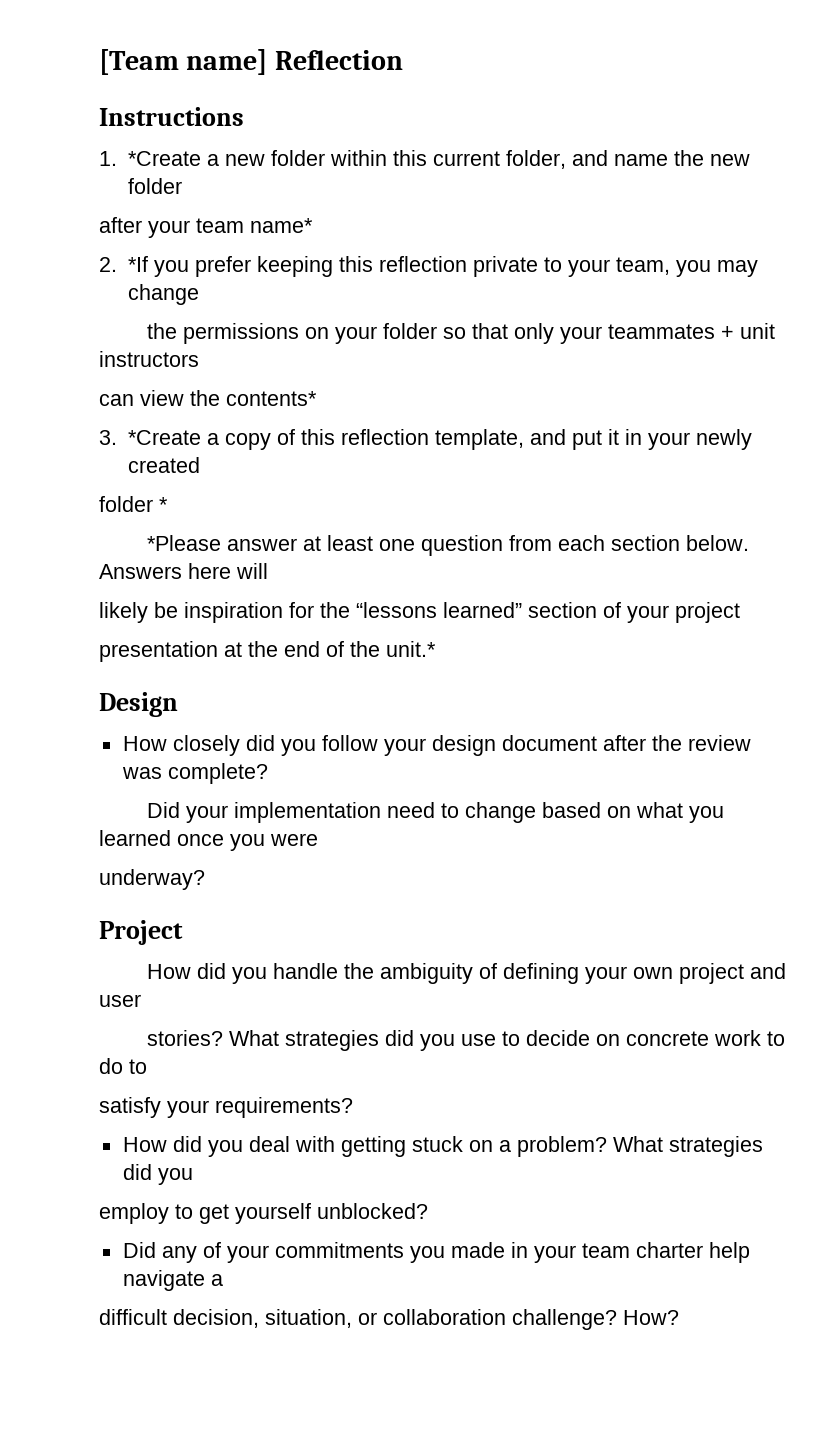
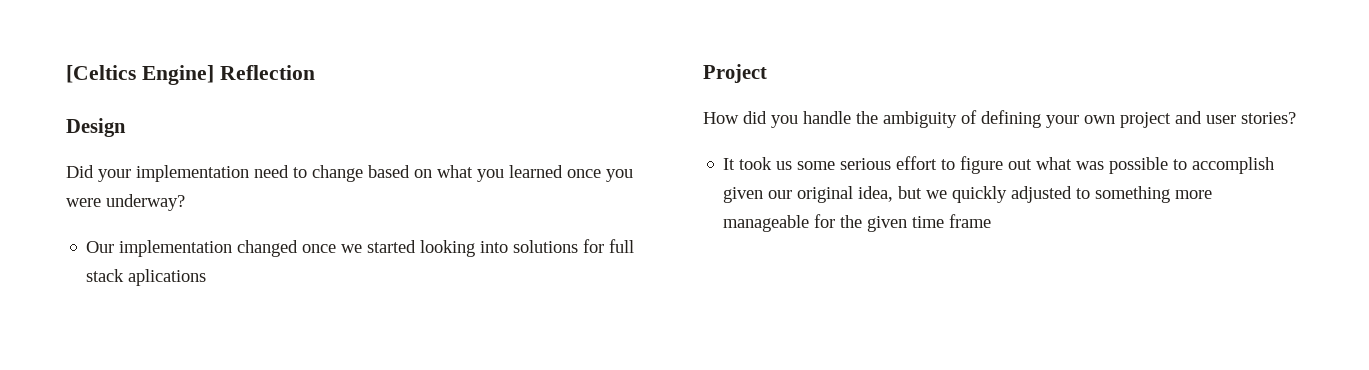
[99,49,268,75] [Team name] -> [66,65,214,85] [Celtics Engine]
[99,107,244,126] [99,150,750,169] [127,178,182,194] [99,217,313,238] [99,256,758,277] [127,284,199,305] [147,323,776,344] [99,351,199,367] [99,390,317,406] [99,429,752,450] [127,457,200,473] [99,496,168,512] [147,535,750,556] [99,563,268,579] [99,602,740,623] [99,641,436,662] [99,692,178,717] [122,735,751,756] [121,763,268,784] Instructions // 1. *Create a new folder within this current folder, and name the new folder // after your team name* // 2. *If you prefer keeping this reflection private to your team, you may change // the permissions on your folder so that only your teammates + unit instructors // can view the contents* // 3. *Create a copy of this reflection template, and put it in your newly created // folder * // *Please answer at least one question from each section below. Answers here will // likely be inspiration for the “lessons learned” section of your project // presentation at the end of the unit.* // Design // How closely did you follow your design document after the review was complete? -> [66,118,126,137] Design
[99,869,205,890] // underway? -> [106,194,185,211] [86,239,635,257] [86,269,207,286] underway? // Our implementation changed once we started looking into solutions for full stack aplications
[147,1030,786,1051] [99,1058,147,1074] [99,1097,353,1118] [122,1136,763,1157] [122,1164,193,1185] [99,1203,428,1224] [122,1242,750,1263] [122,1270,223,1291] [99,1309,679,1330] // stories? What strategies did you use to decide on concrete work to do to // satisfy your requirements? // How did you deal with getting stuck on a problem? What strategies did you // employ to get yourself unblocked? // Did any of your commitments you made in your team charter help navigate a // difficult decision, situation, or collaboration challenge? How? -> [1241,112,1296,124] [723,156,1275,174] [723,186,1213,203] [723,214,992,232] stories? // It took us some serious effort to figure out what was possible to accomplish given our original idea, but we quickly adjusted to something more manageable for the given time frame

